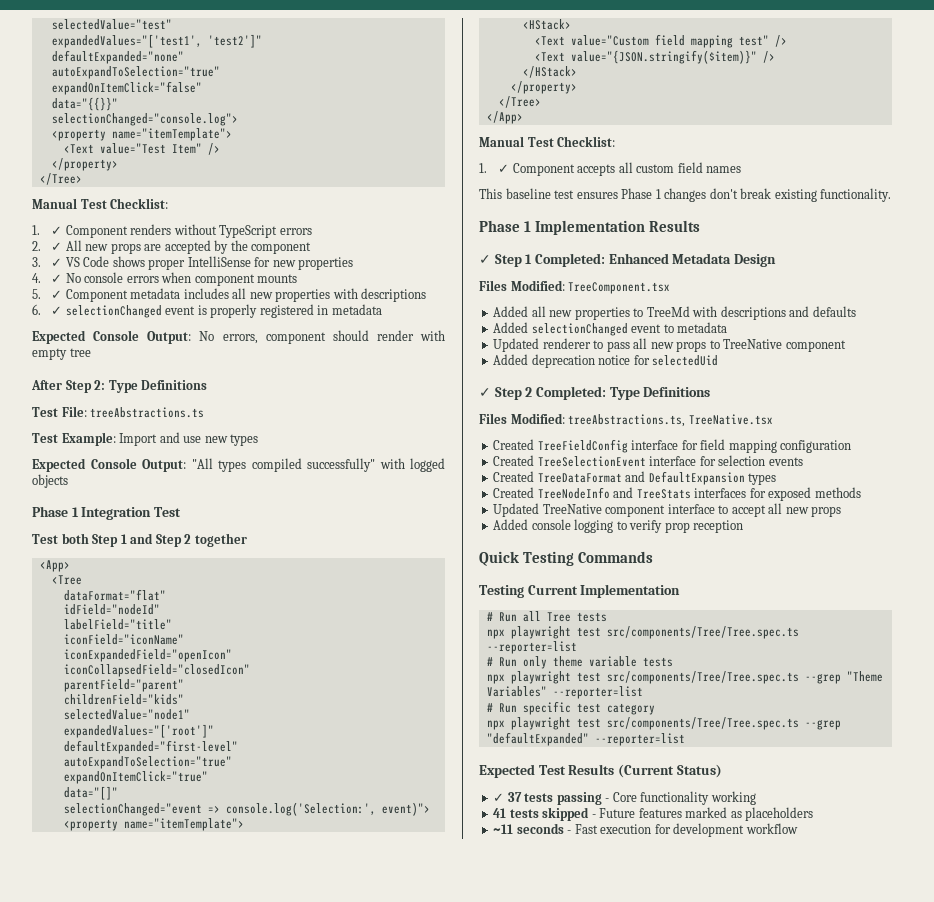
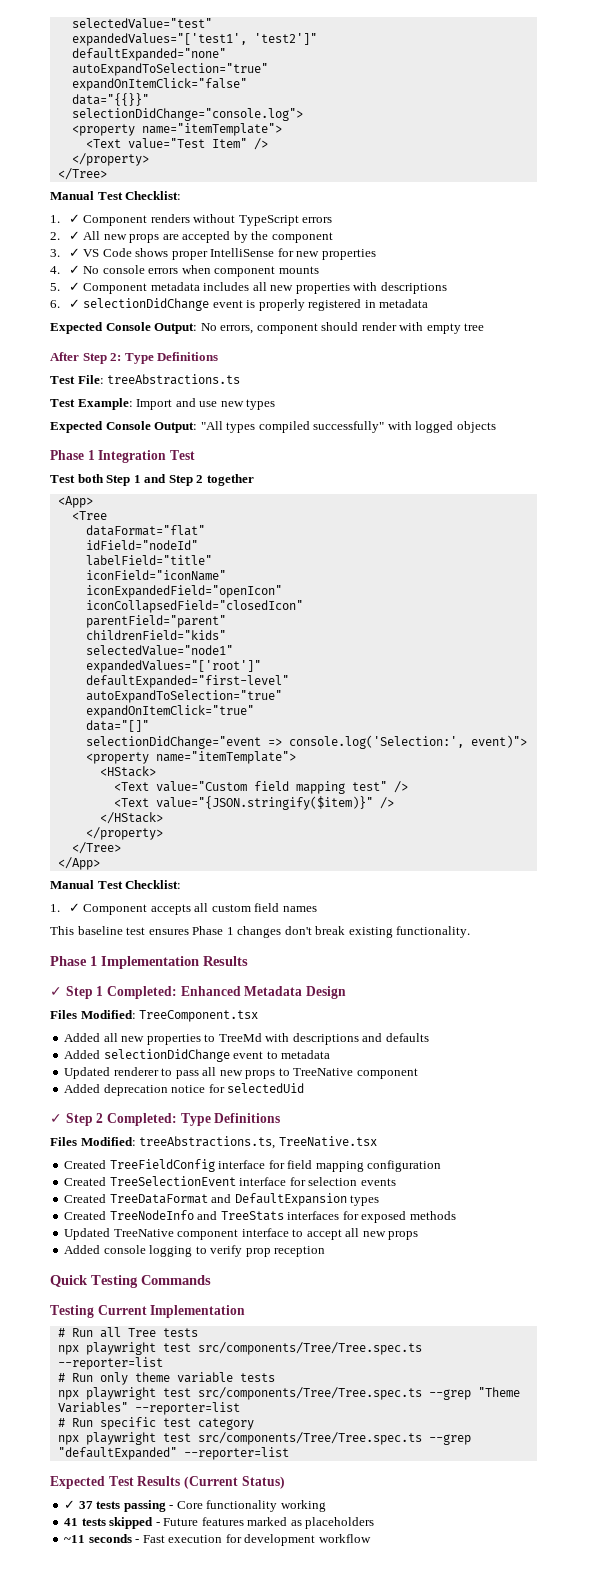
[51,113,238,126] selectionChanged="console.log"> -> [71,108,303,121] selectionDidChange="console.log">
[65,305,162,318] selectionChanged -> [83,298,210,311] selectionDidChange
[63,803,202,816] selectionChanged="event -> [85,736,261,749] selectionDidChange="event
[531,323,628,336] selectionChanged -> [103,1049,230,1062] selectionDidChange

